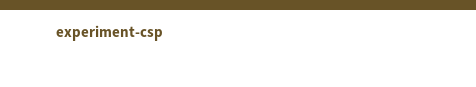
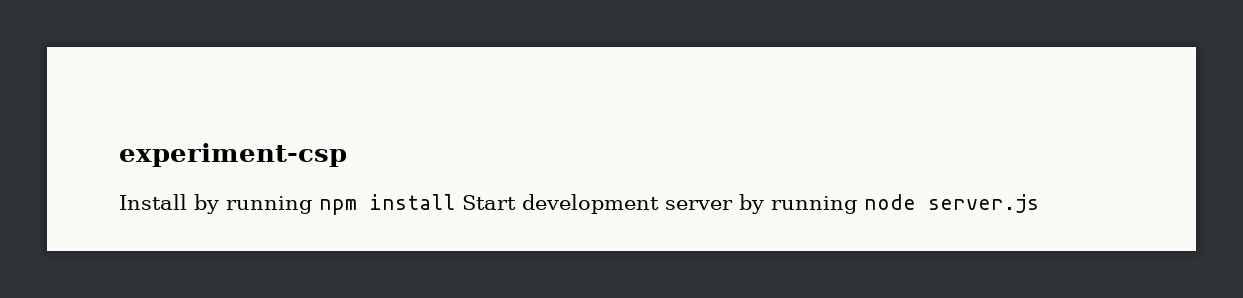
(163, 33) none -> [119,194,1039,215] // Install by running npm install Start development server by running node server.js

